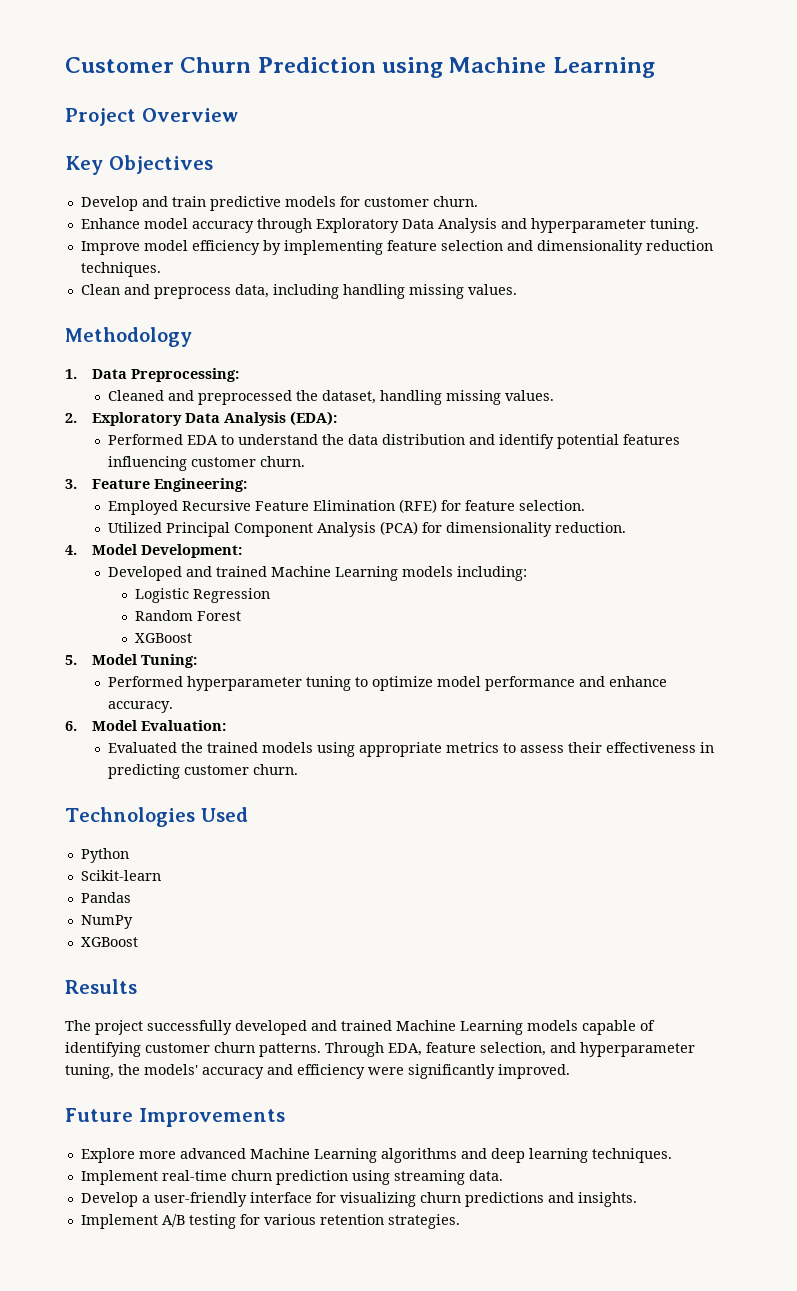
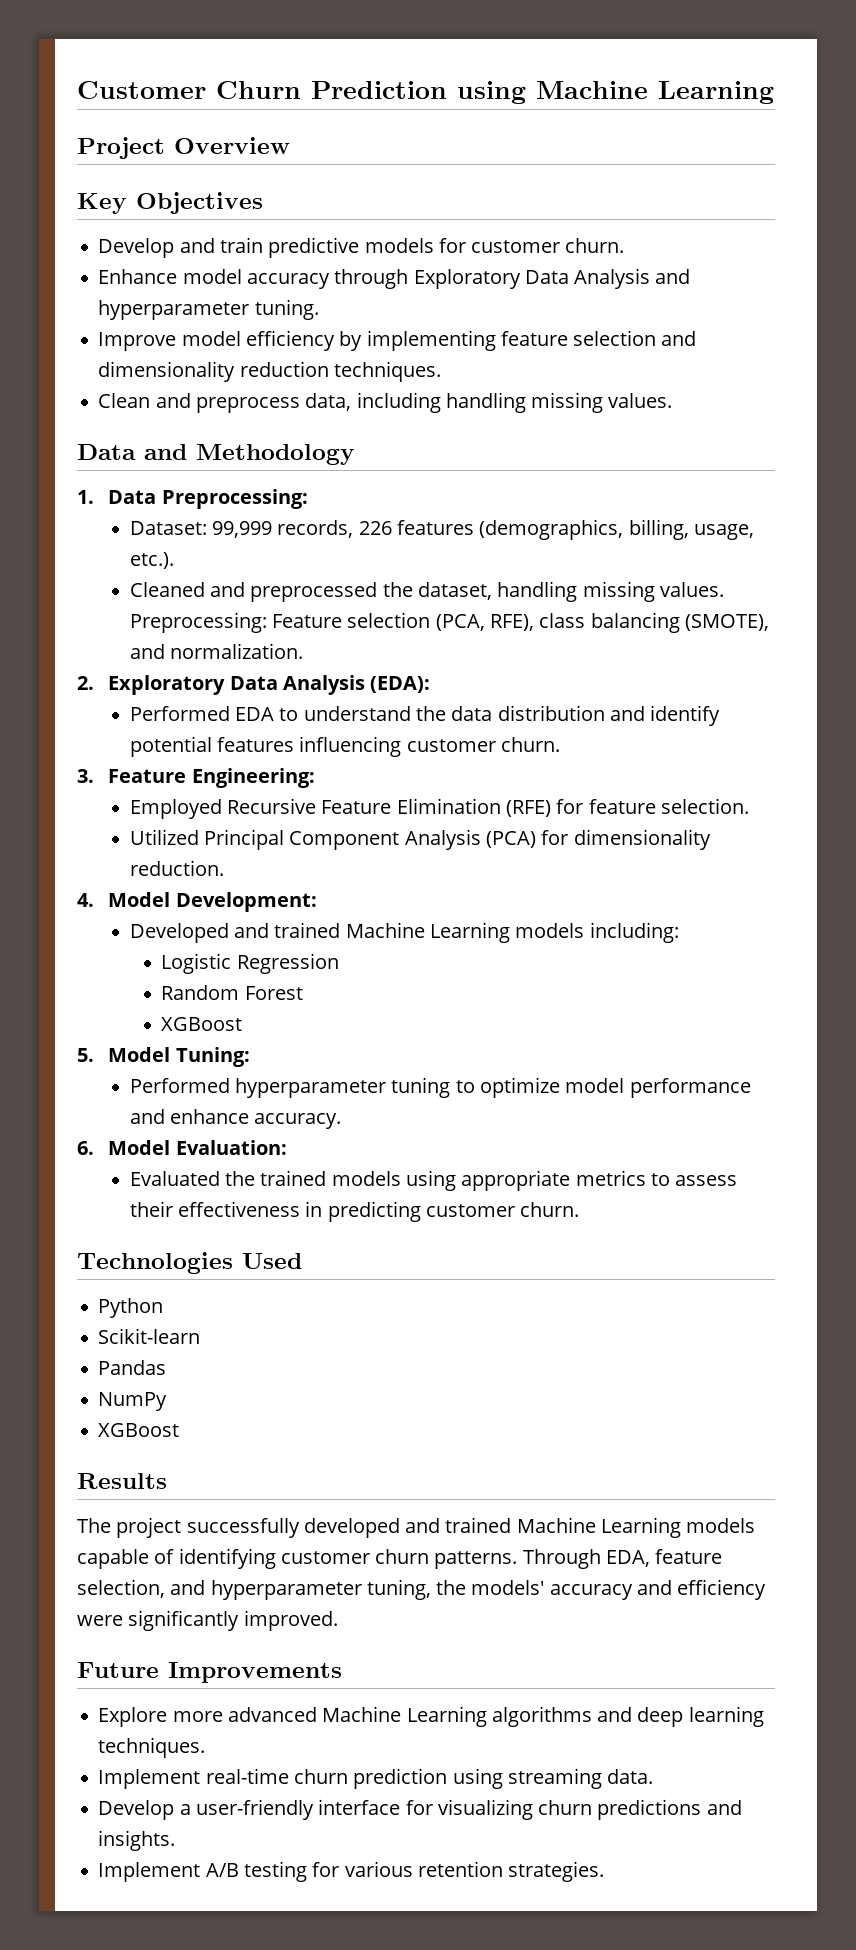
(517, 289) none -> [77,444,187,460] Data and
(240, 375) none -> [129,519,754,540] [129,552,174,569] // Dataset: 99,999 records, 226 features (demographics, billing, usage, etc.).
(555, 395) none -> [129,612,769,633] [129,643,304,659] Preprocessing: Feature selection (PCA, RFE), class balancing (SMOTE), and normalization.

